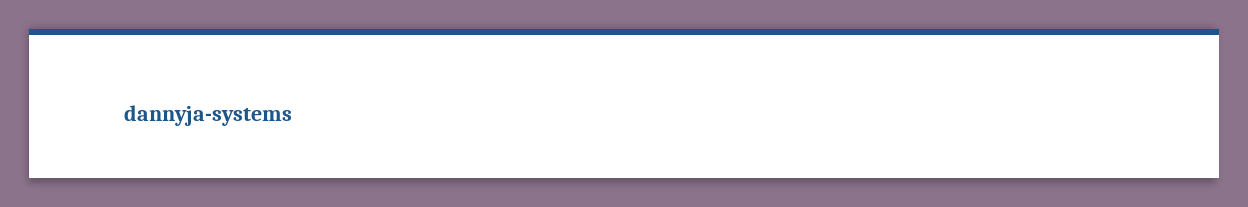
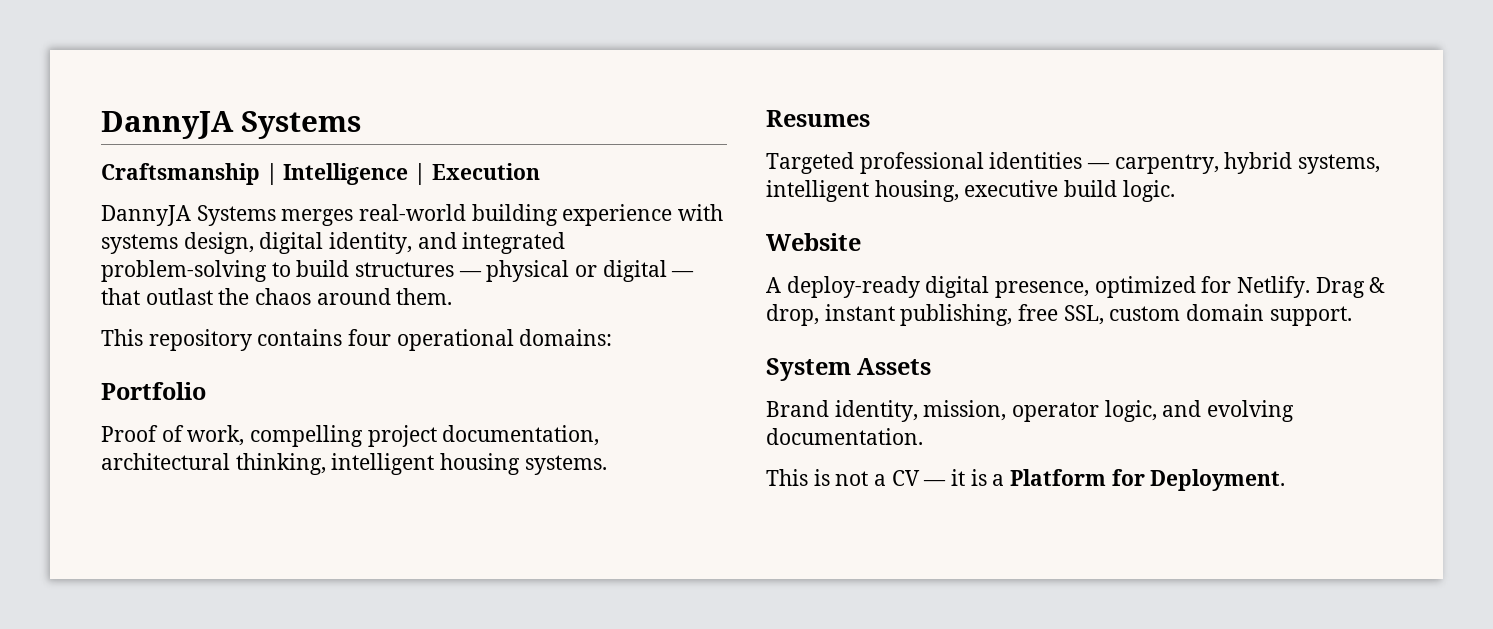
[124,105,292,126] dannyja-systems -> [101,111,361,139] [101,163,540,185] [101,204,724,226] [101,232,566,254] [101,260,695,282] [101,288,453,305] [101,329,613,351] [101,382,206,400] [101,425,600,447] [101,453,607,475] [766,110,870,127] [766,152,1381,174] [766,180,1175,202] [766,233,861,251] [766,276,1386,298] [766,304,1352,326] [766,358,932,381] [766,400,1295,422] [766,428,923,445] [766,469,1286,491] DannyJA Systems // Craftsmanship | Intelligence | Execution // DannyJA Systems merges real-world building experience with systems design, digital identity, and integrated problem-solving to build structures — physical or digital — that outlast the chaos around them. // This repository contains four operational domains: // Portfolio // Proof of work, compelling project documentation, architectural thinking, intelligent housing systems. // Resumes // Targeted professional identities — carpentry, hybrid systems, intelligent housing, executive build logic. // Website // A deploy-ready digital presence, optimized for Netlify. Drag & drop, instant publishing, free SSL, custom domain support. // System Assets // Brand identity, mission, operator logic, and evolving documentation. // This is not a CV — it is a Platform for Deployment.

